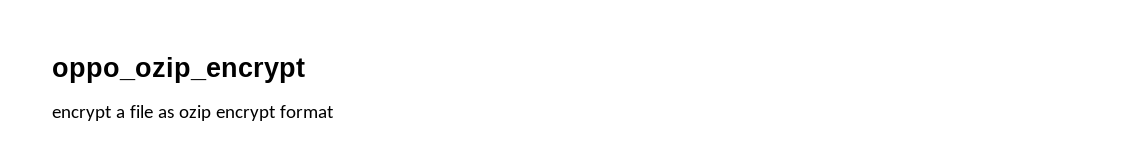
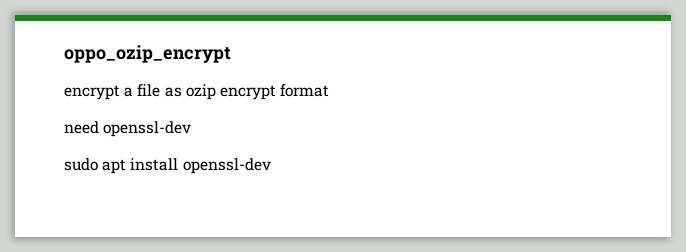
(334, 111) none -> [64,121,192,137] [64,158,271,174] // need openssl-dev // sudo apt install openssl-dev

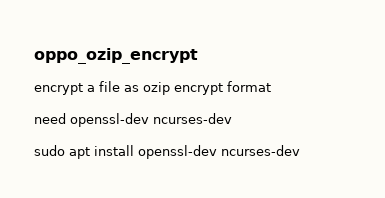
(192, 129) none -> [153,113,232,124] ncurses-dev
(271, 166) none -> [221,145,300,156] ncurses-dev

